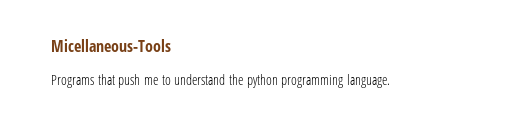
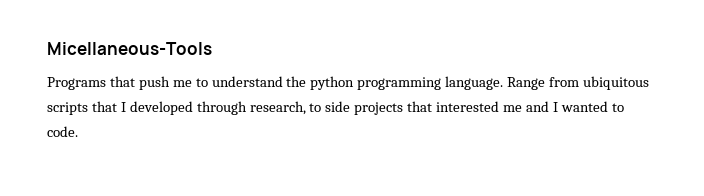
(390, 81) none -> [507,76,649,90] [47,101,624,115] [47,126,78,137] Range from ubiquitous scripts that I developed through research, to side projects that interested me and I wanted to code.

